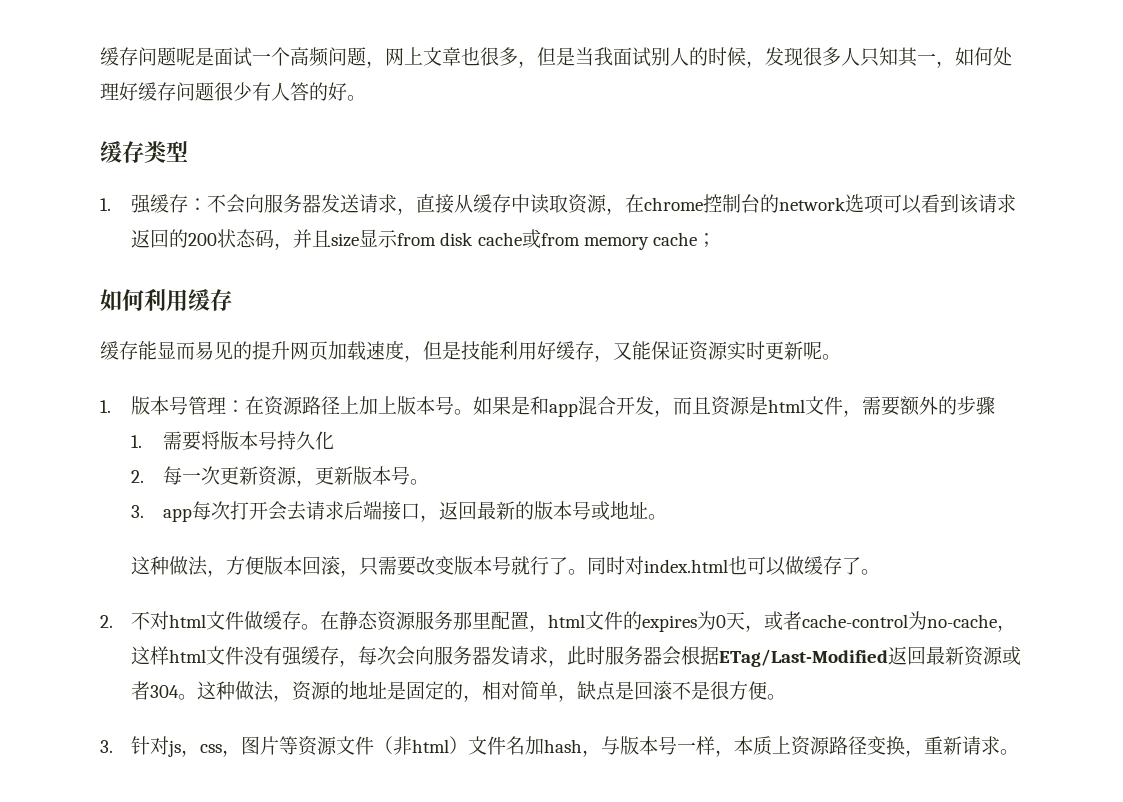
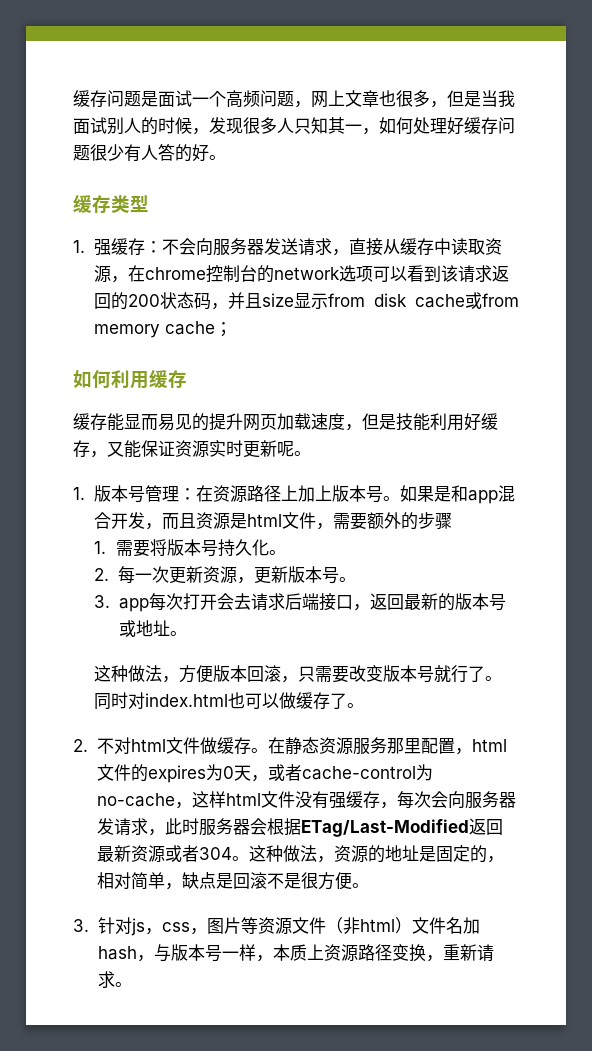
[100,47,195,66] 缓存问题呢 -> [73,90,141,107] 缓存问题
(334, 440) none -> [268,550,286,555] 。

